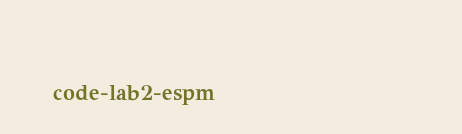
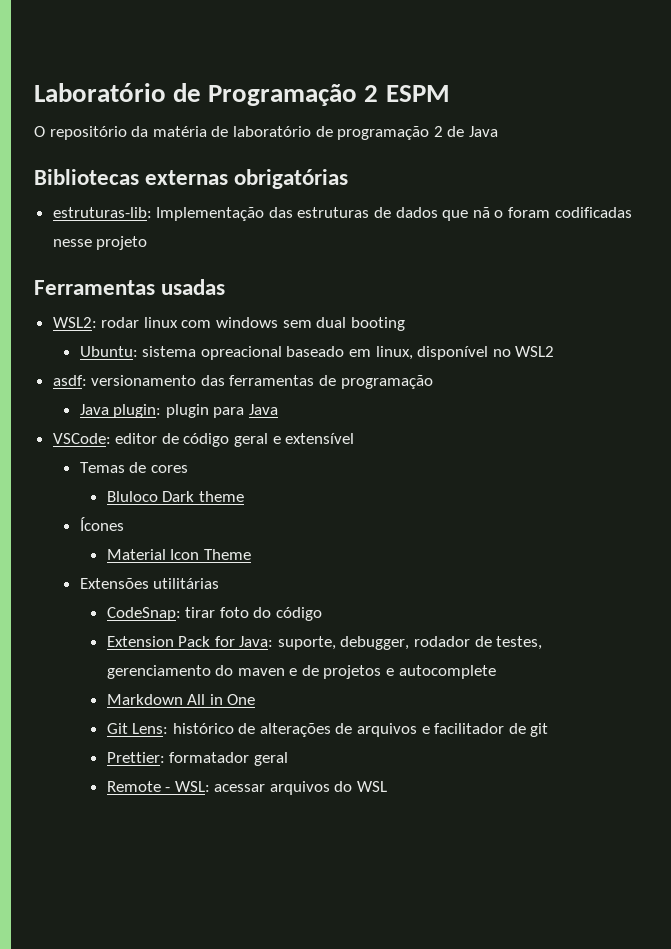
[53,85,215,105] code-lab2-espm -> [34,83,450,106] [34,126,498,140] [34,169,349,189] [52,207,632,221] [52,236,148,250] [34,279,226,295] [52,317,405,331] [79,346,555,360] [52,375,433,389] [79,404,278,418] [52,433,355,447] [79,462,188,473] [106,491,244,502] [79,517,124,531] [106,549,251,560] [79,578,220,589] [106,607,322,621] [106,636,543,650] [106,665,496,679] [106,694,256,705] [106,723,549,737] [106,752,288,766] [106,781,388,795] Laboratório de Programação 2 ESPM // O repositório da matéria de laboratório de programação 2 de Java // Bibliotecas externas obrigatórias // estruturas-lib: Implementação das estruturas de dados que nã o foram codificadas nesse projeto // Ferramentas usadas // WSL2: rodar linux com windows sem dual booting // Ubuntu: sistema opreacional baseado em linux, disponível no WSL2 // asdf: versionamento das ferramentas de programação // Java plugin: plugin para Java // VSCode: editor de código geral e extensível // Temas de cores // Bluloco Dark theme // Ícones // Material Icon Theme // Extensões utilitárias // CodeSnap: tirar foto do código // Extension Pack for Java: suporte, debugger, rodador de testes, gerenciamento do maven e de projetos e autocomplete // Markdown All in One // Git Lens: histórico de alterações de arquivos e facilitador de git // Prettier: formatador geral // Remote - WSL: acessar arquivos do WSL

